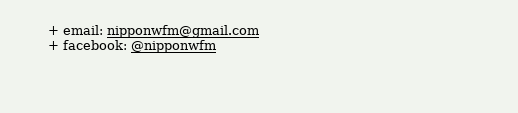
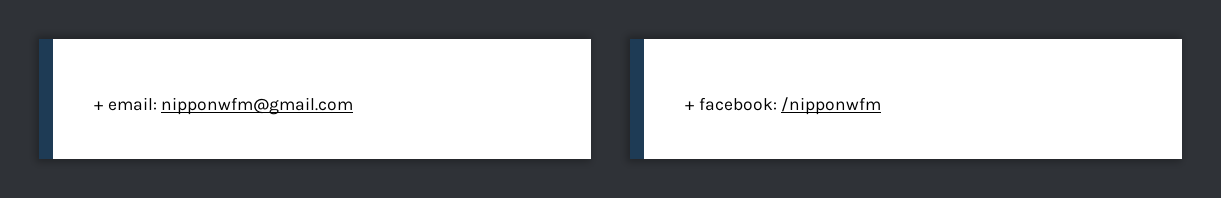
[131,40,216,53] @nipponwfm -> [781,97,882,115] /nipponwfm

